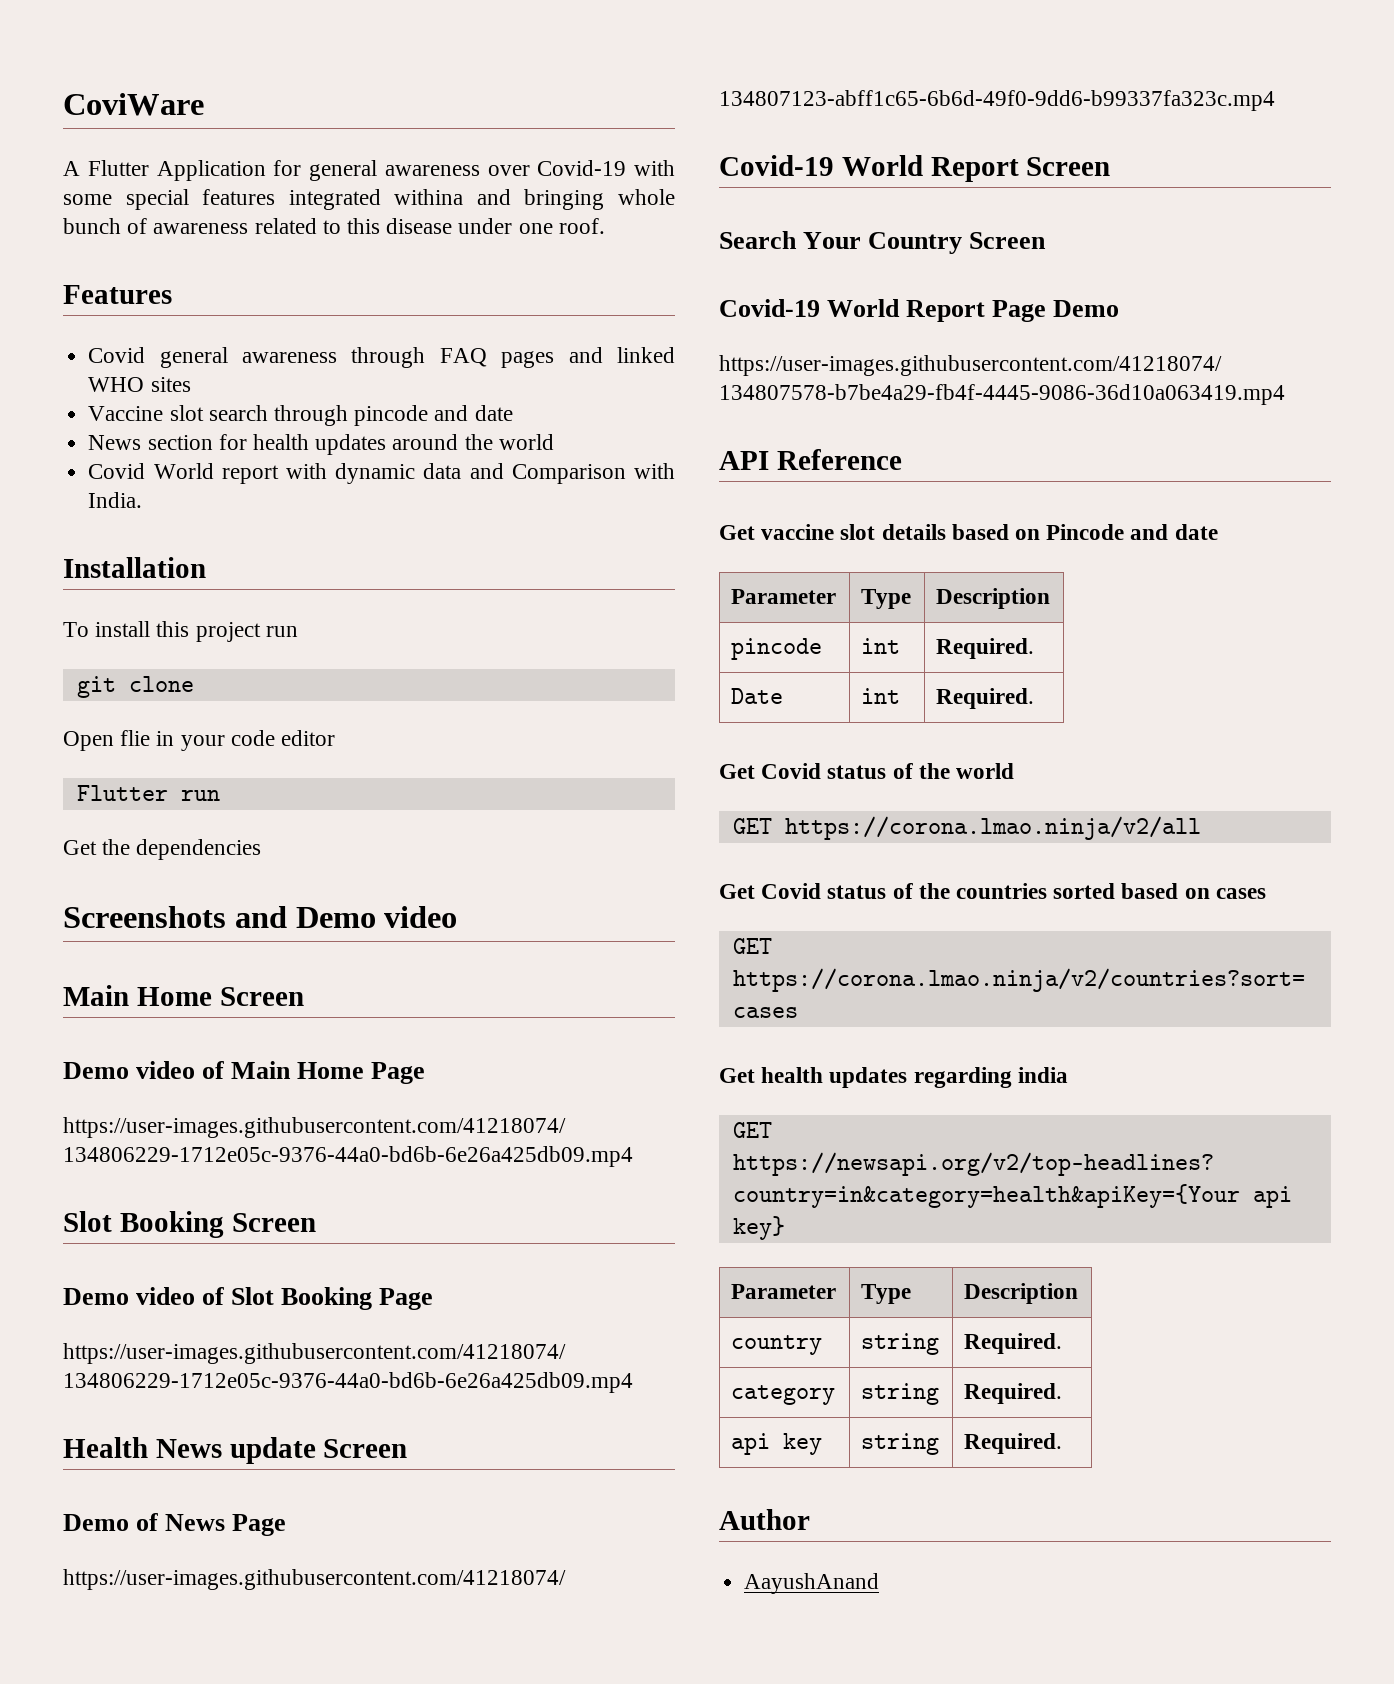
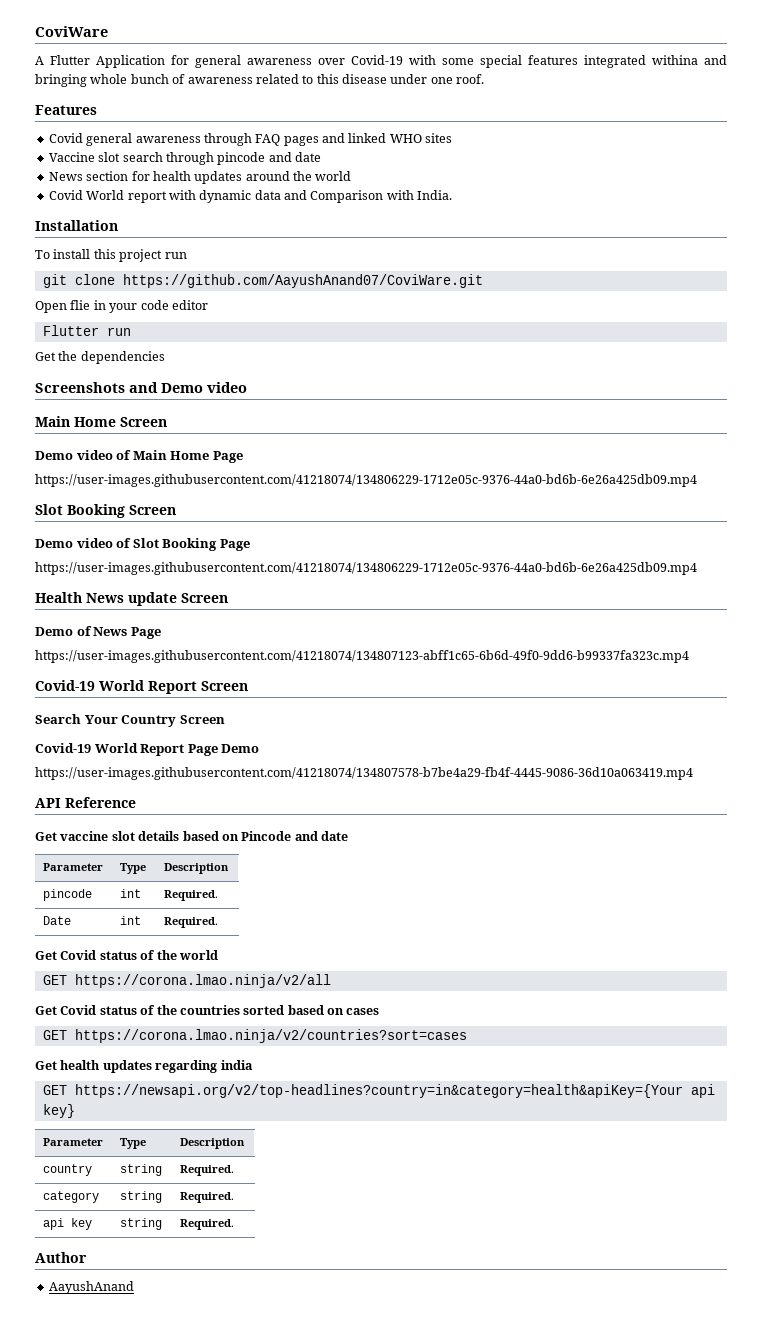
(194, 684) none -> [122,274,483,288] https://github.com/AayushAnand07/CoviWare.git

